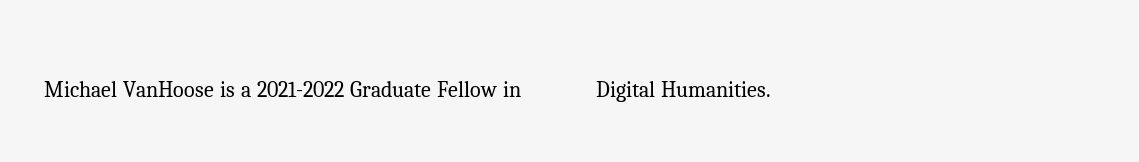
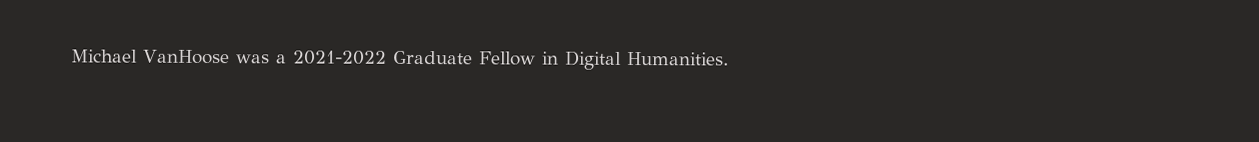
[219,81,235,97] is -> [235,54,270,64] was

